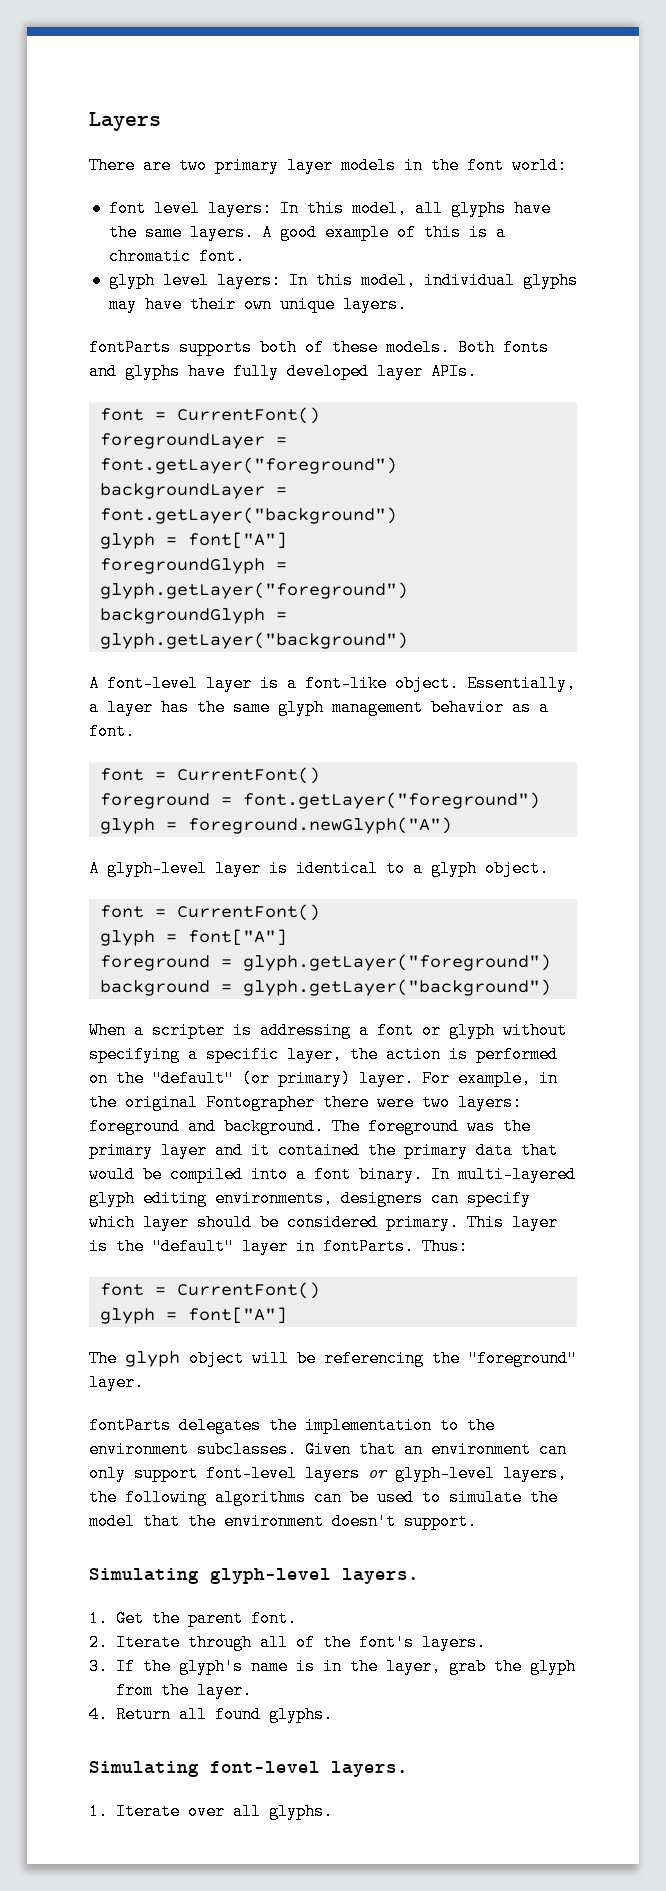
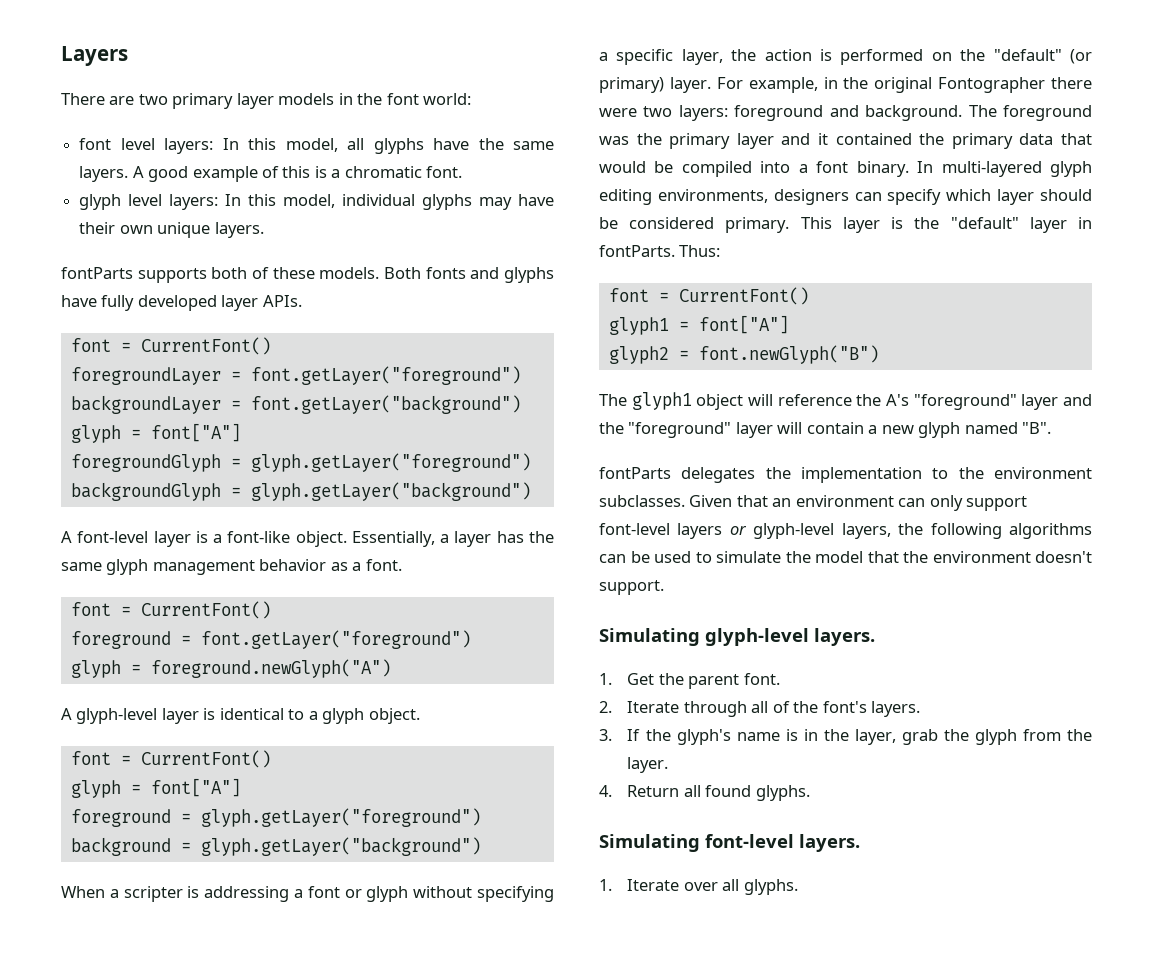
[99,1307,287,1324] [89,1350,180,1367] glyph = font["A"] // The glyph -> [608,315,789,335] [608,345,879,364] [599,392,692,410] glyph1 = font["A"] // glyph2 = font.newGlyph("B") // The glyph1
[297,1350,577,1367] [89,1374,144,1391] be referencing the "foreground" layer. -> [777,394,1092,410] [599,422,1052,438] reference the A's "foreground" layer and the "foreground" layer will contain a new glyph named "B".

